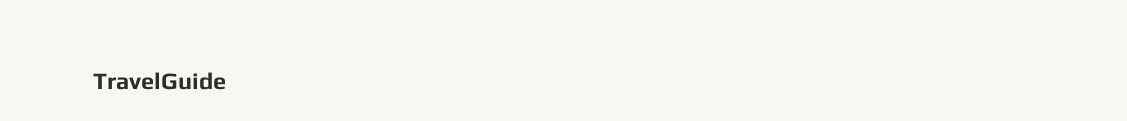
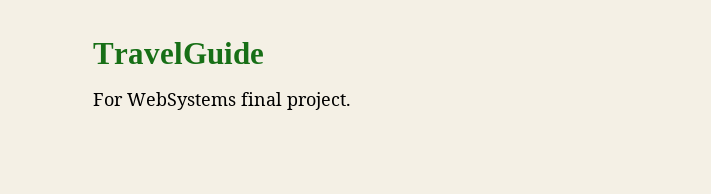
(226, 81) none -> [93,92,351,110] // For WebSystems final project.

